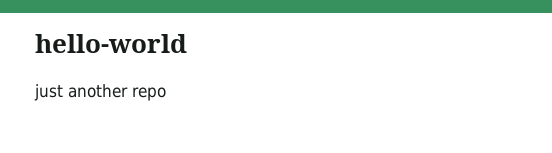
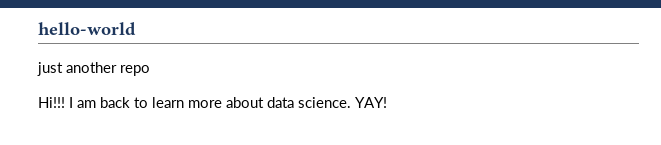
(166, 94) none -> [38,97,387,108] // Hi!!! I am back to learn more about data science. YAY!

